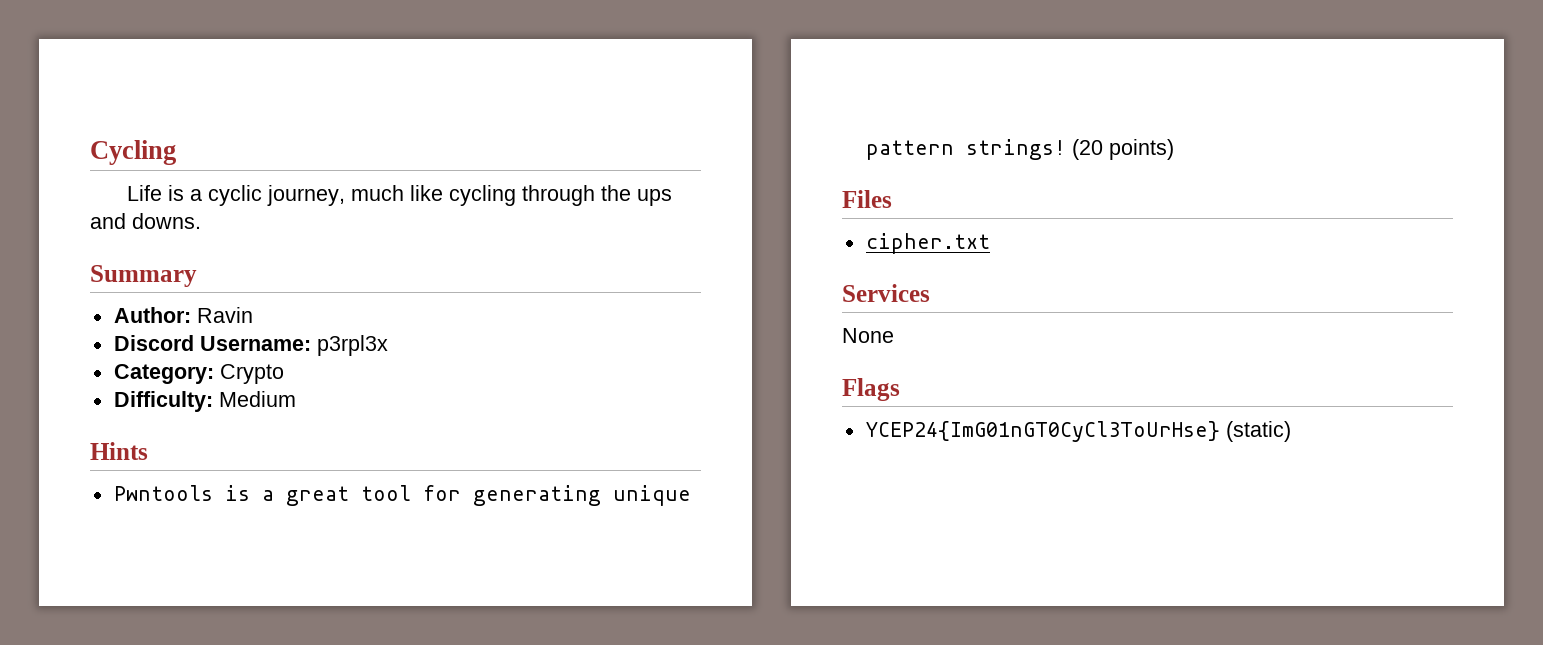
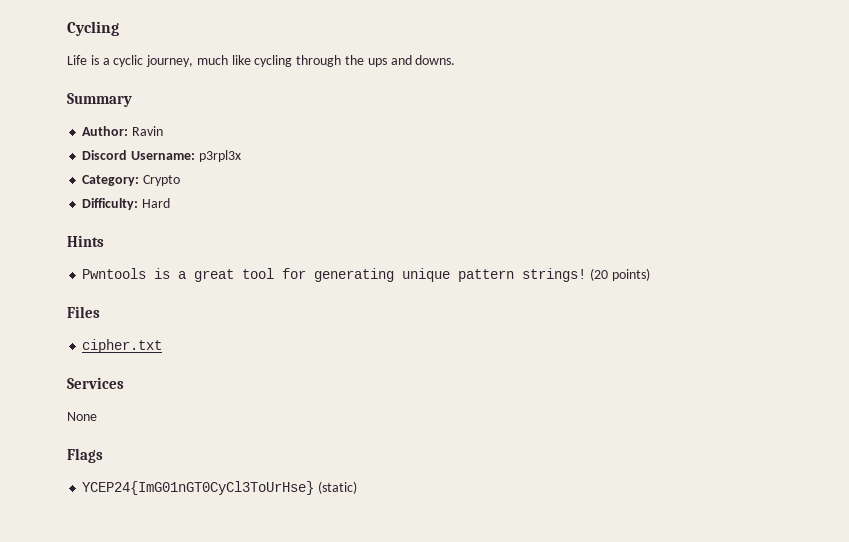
[218,391,296,407] Medium -> [142,198,171,208] Hard

